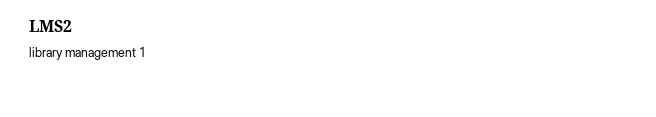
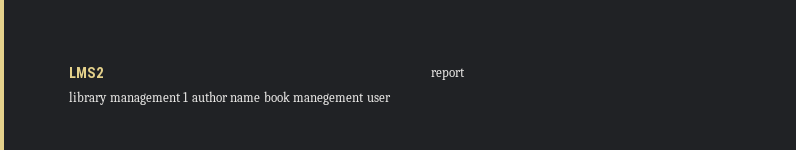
(145, 52) none -> [191,91,391,105] [431,68,465,80] author name book manegement user report

